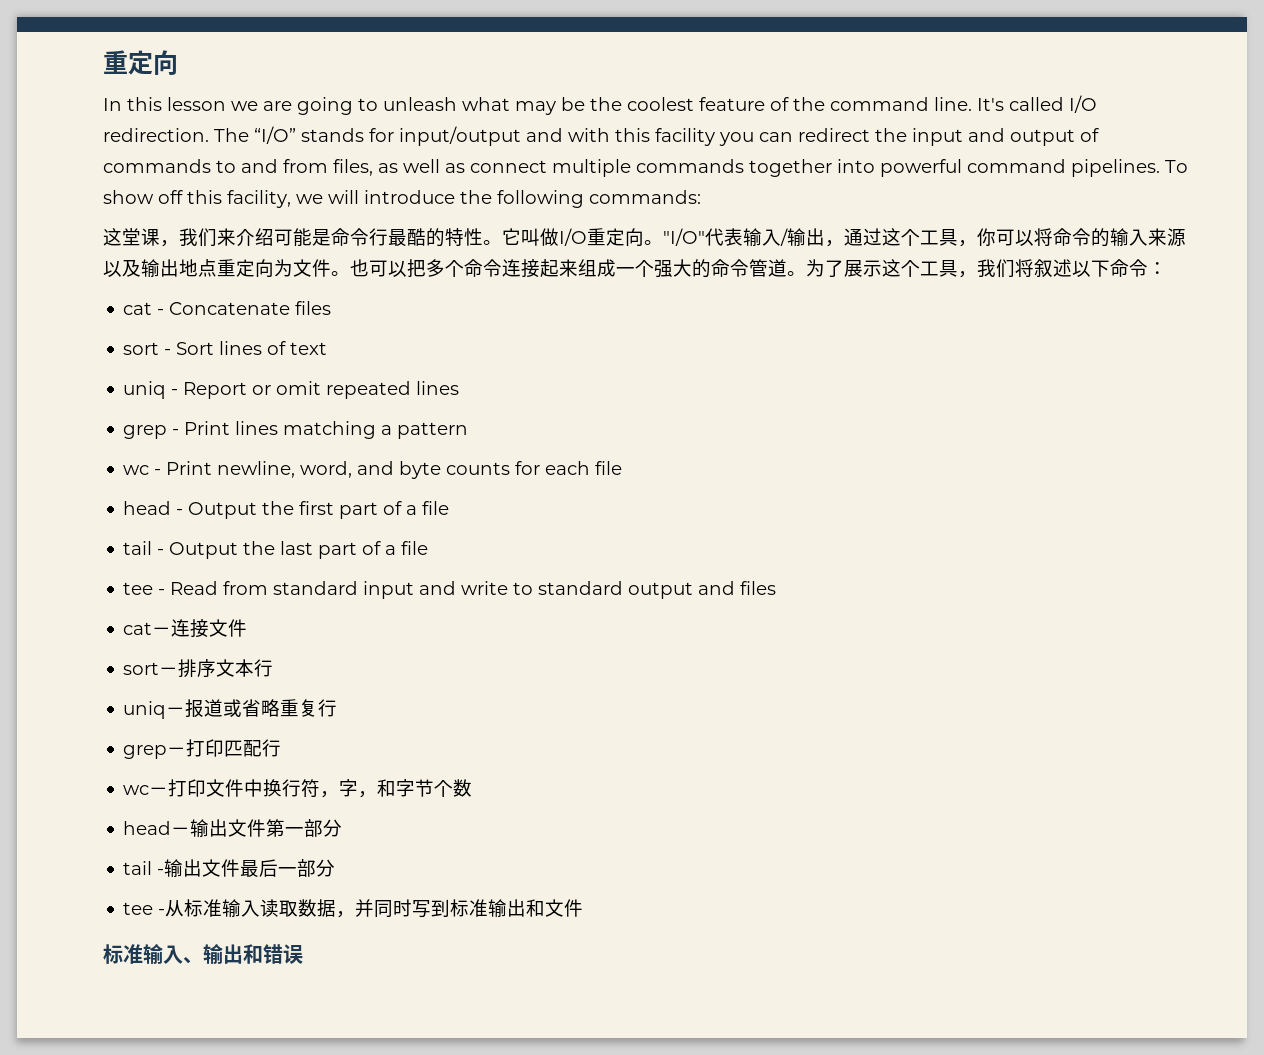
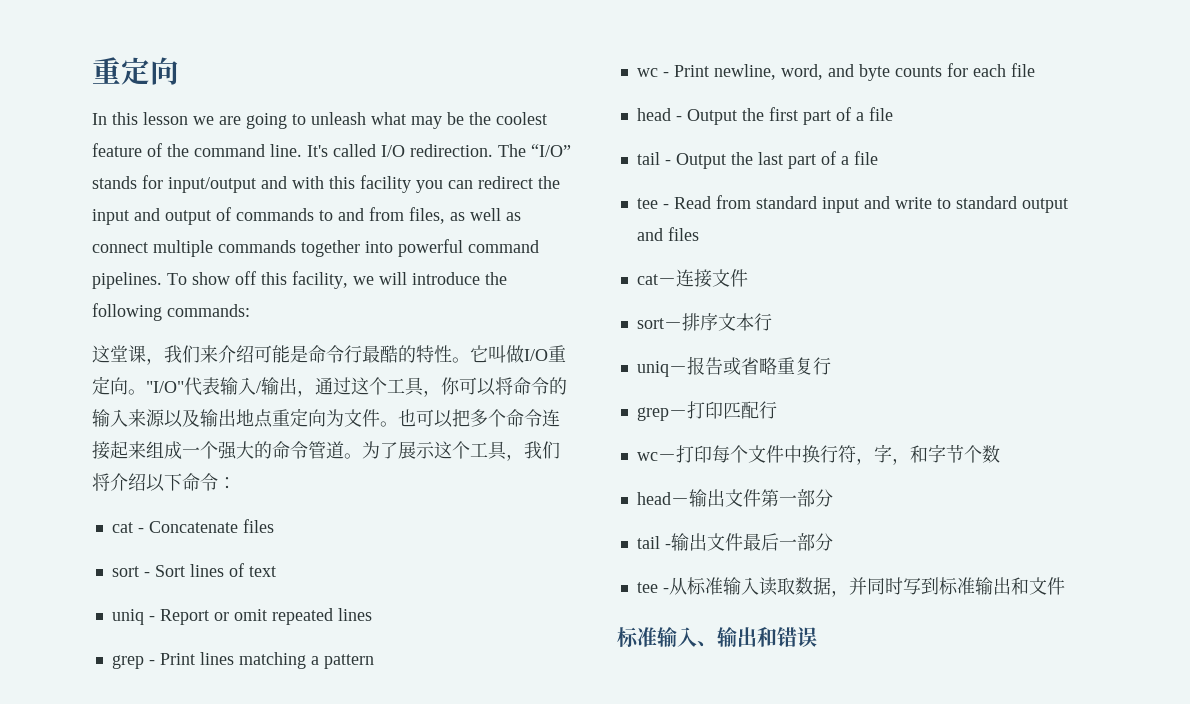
[1034,259,1072,278] 叙述 -> [110,473,146,491] 介绍
[204,699,224,717] 道 -> [704,357,723,375] 告
(207, 788) none -> [711,445,748,463] 每个

